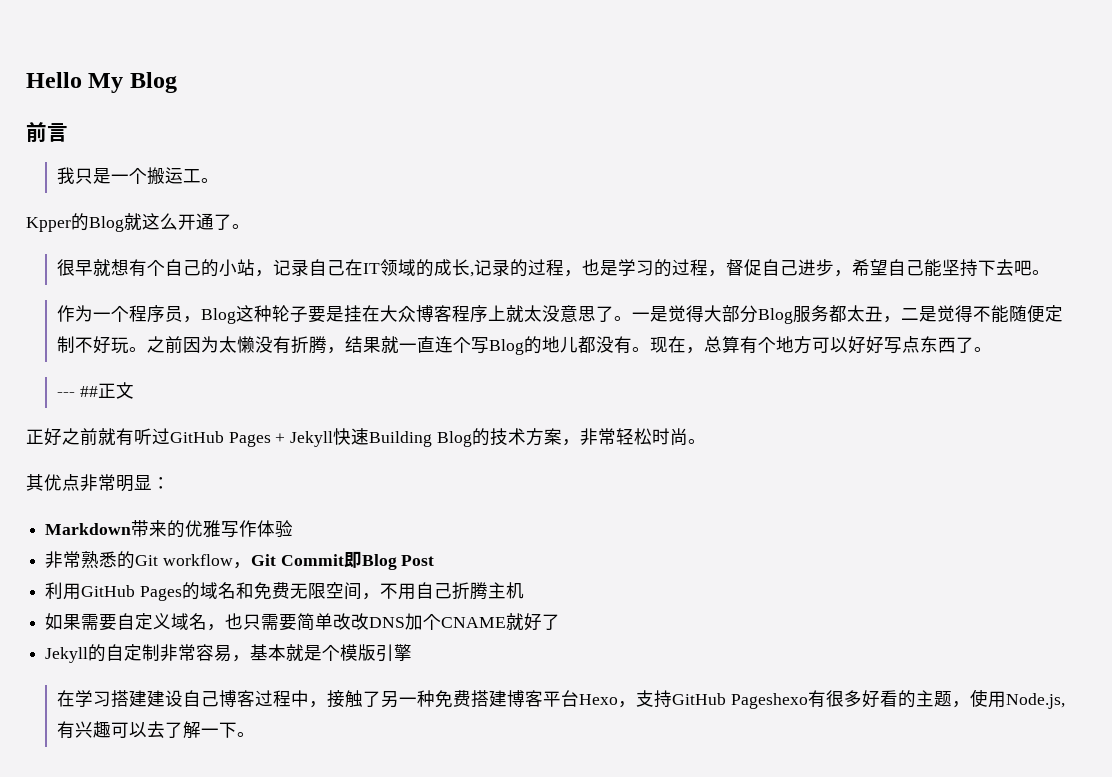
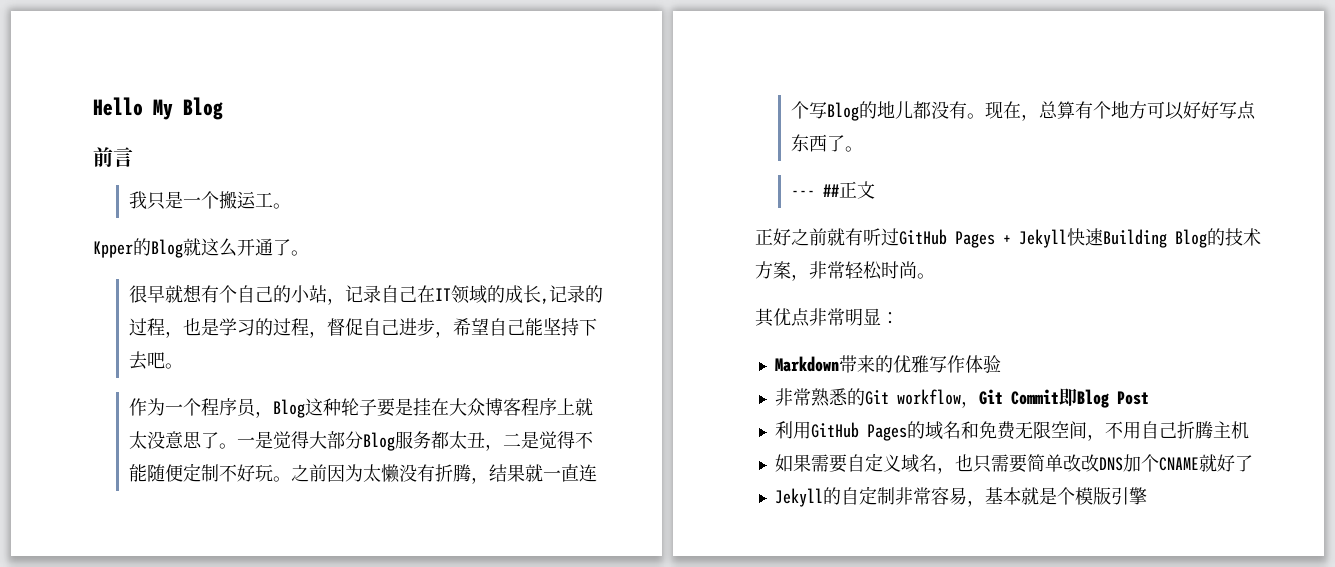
[57,689,1065,709] [57,721,256,739] // 在学习搭建建设自己博客过程中，接触了另一种免费搭建博客平台Hexo，支持GitHub Pageshexo有很多好看的主题，使用Node.js,有兴趣可以去了解一下。 -> (1147, 496) none

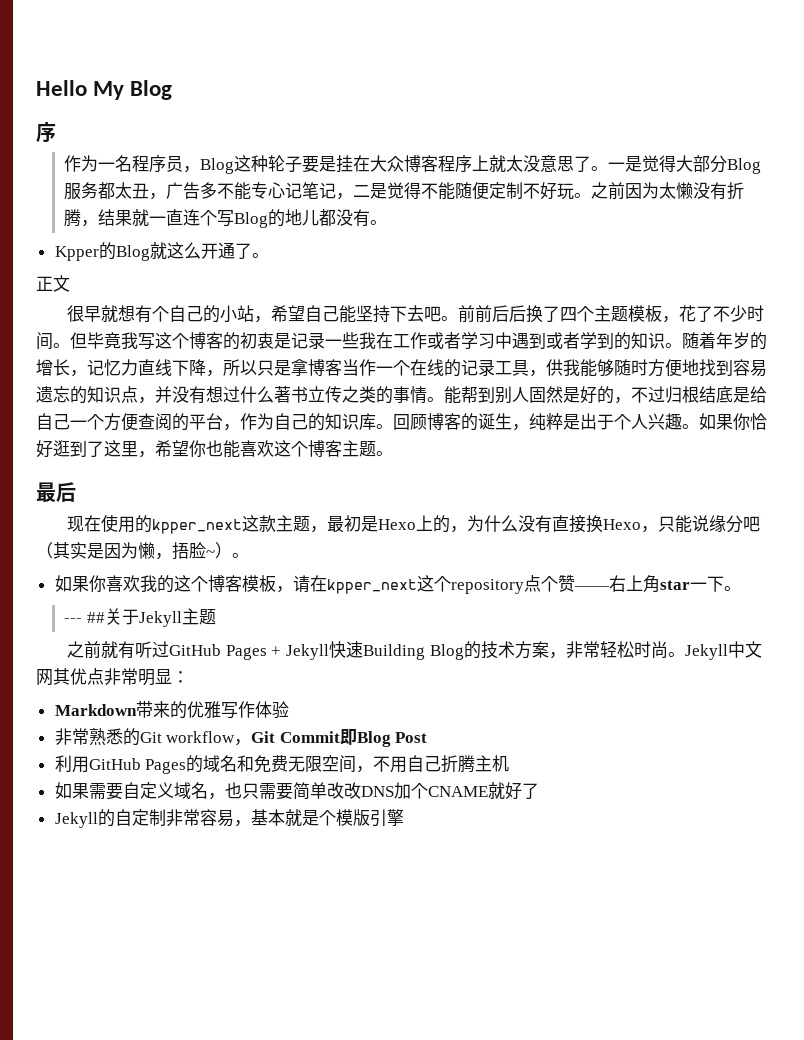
[93,147,133,167] [128,191,291,210] [93,238,309,258] [128,284,603,305] [128,317,597,338] [128,351,183,370] 前言 // 我只是一个搬运工。 // Kpper的Blog就这么开通了。 // 很早就想有个自己的小站，记录自己在IT领域的成长,记录的过程，也是学习的过程，督促自己进步，希望自己能坚持下去吧。 -> [36,122,56,143] 序
[182,398,201,416] 个 -> [115,155,133,172] 名
(503, 447) none -> [166,182,354,200] 广告多不能专心记笔记，
[984,101,1256,121] [790,134,845,152] 现在，总算有个地方可以好好写点东西了 -> [54,242,269,261] [36,275,70,292] [67,305,765,323] [36,332,767,350] [36,359,767,377] [36,386,767,404] [36,413,767,431] [36,440,393,458] [36,482,76,502] [67,514,761,534] [36,542,249,560] [54,575,724,594] // Kpper的Blog就这么开通了。 // 正文 // 很早就想有个自己的小站，希望自己能坚持下去吧。前前后后换了四个主题模板，花了不少时间。但毕竟我写这个博客的初衷是记录一些我在工作或者学习中遇到或者学到的知识。随着年岁的增长，记忆力直线下降，所以只是拿博客当作一个在线的记录工具，供我能够随时方便地找到容易遗忘的知识点，并没有想过什么著书立传之类的事情。能帮到别人固然是好的，不过归根结底是给自己一个方便查阅的平台，作为自己的知识库。回顾博客的诞生，纯粹是出于个人兴趣。如果你恰好逛到了这里，希望你也能喜欢这个博客主题。 // 最后 // 现在使用的kpper_next这款主题，最初是Hexo上的，为什么没有直接换Hexo，只能说缘分吧（其实是因为懒，捂脸~）。 // 如果你喜欢我的这个博客模板，请在kpper_next这个repository点个赞——右上角star一下
[838,181,875,199] [755,228,791,246] 正文 // 正好 -> [104,608,216,627] 关于Jekyll主题 //
(935, 276) // -> [684,641,762,660] [36,669,53,686] Jekyll中文网

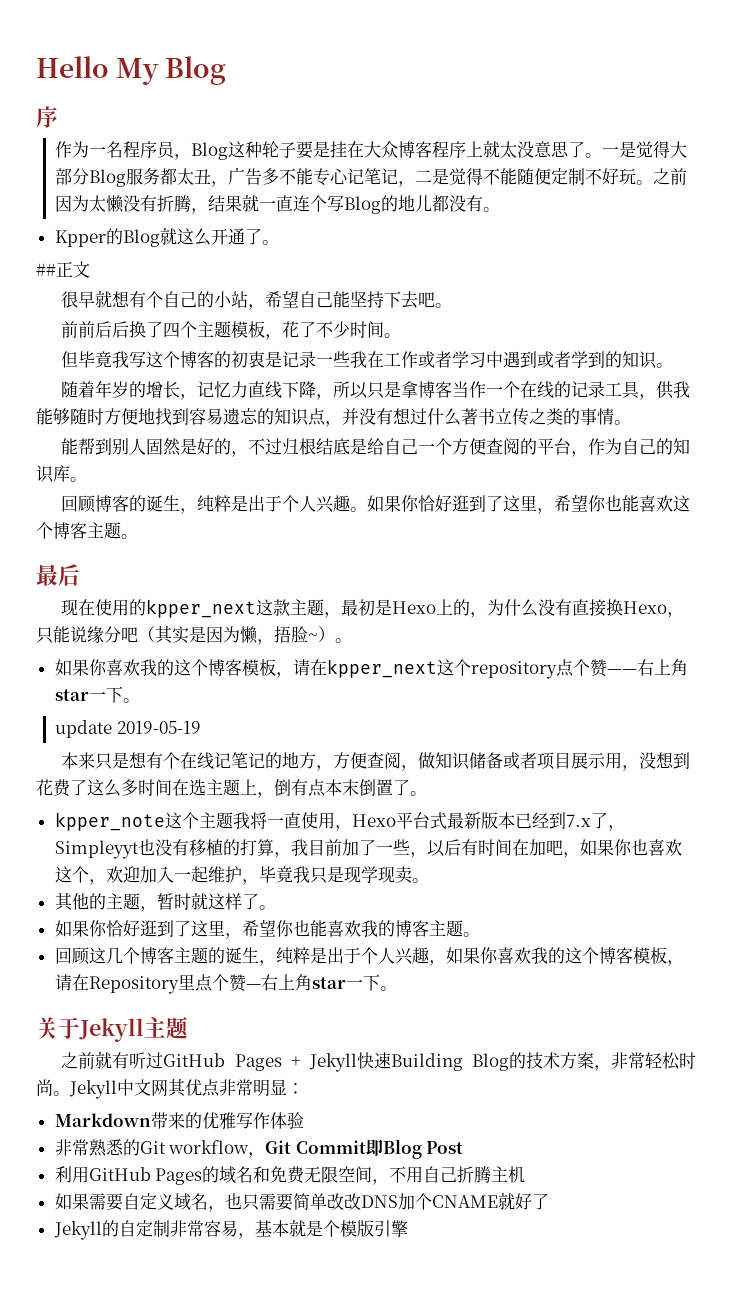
(269, 255) none -> [36,263,56,276] ##
(459, 318) none -> (453, 305) //
(70, 345) none -> (402, 335) //
(682, 345) none -> (674, 365) //
(444, 399) none -> (631, 422) //
(393, 426) none -> (87, 479) //
[64,612,105,623] --- ## -> [55,720,201,738] [61,752,691,771] [36,779,427,798] [54,812,625,831] [54,839,682,859] [54,866,429,885] [54,892,276,912] [54,919,480,939] [54,947,684,966] [54,974,397,994] update 2019-05-19 // 本来只是想有个在线记笔记的地方，方便查阅，做知识储备或者项目展示用，没想到花费了这么多时间在选主题上，倒有点本末倒置了。 // kpper_note这个主题我将一直使用，Hexo平台式最新版本已经到7.x了，Simpleyyt也没有移植的打算，我目前加了一些，以后有时间在加吧，如果你也喜欢这个，欢迎加入一起维护，毕竟我只是现学现卖。 // 其他的主题，暂时就这样了。 // 如果你恰好逛到了这里，希望你也能喜欢我的博客主题。 // 回顾这几个博客主题的诞生，纯粹是出于个人兴趣，如果你喜欢我的这个博客模板，请在Repository里点个赞—右上角star一下。 //

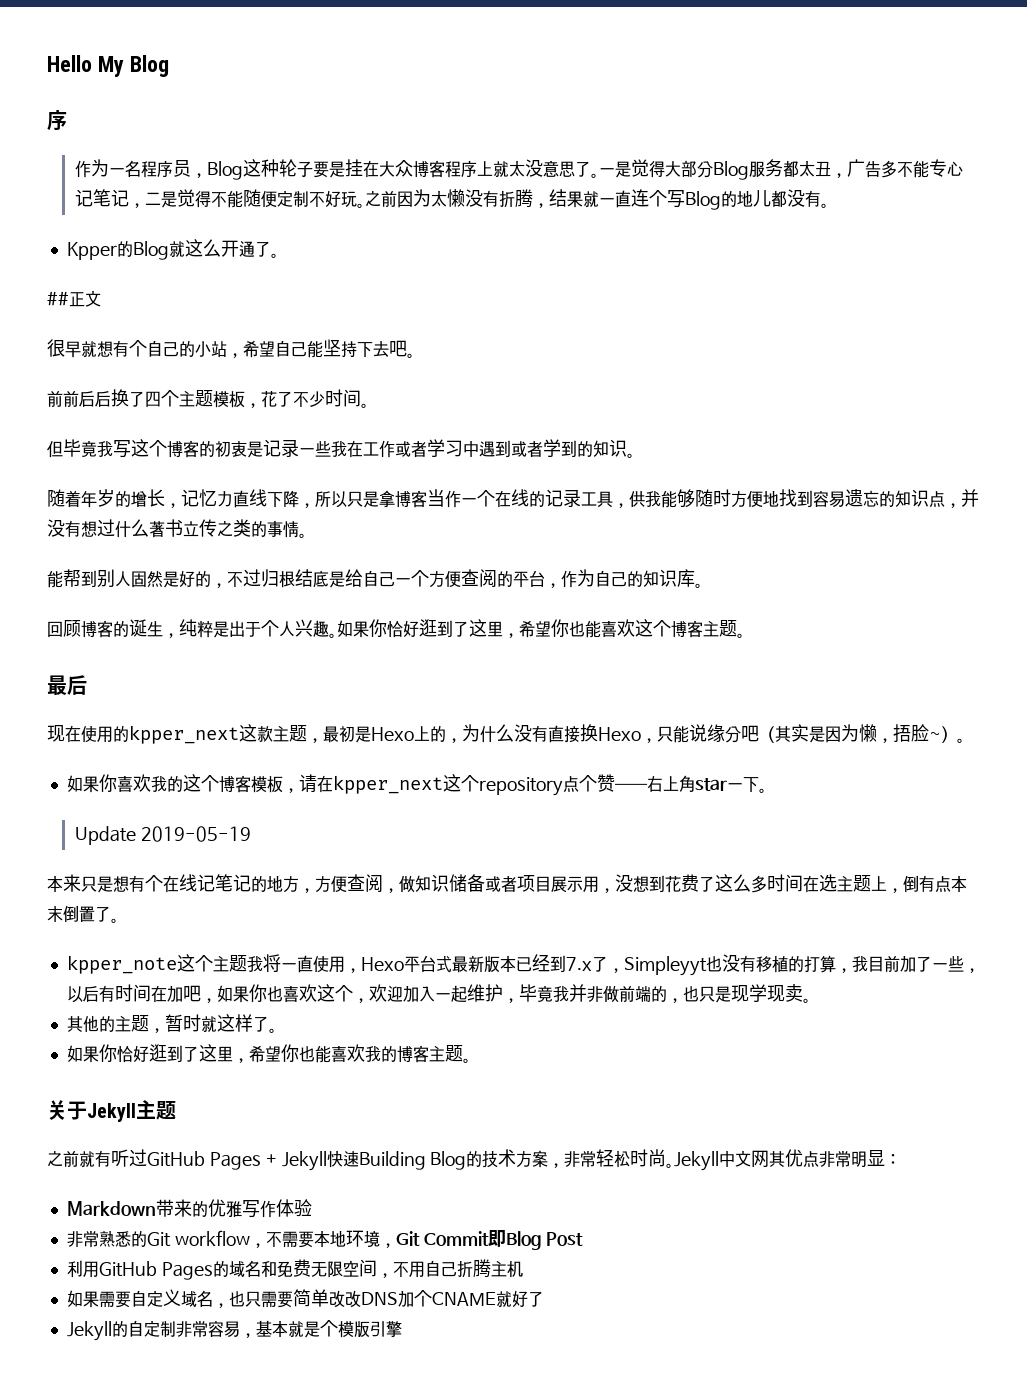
[55,720,113,738] update -> [74,826,136,845] Update
(310, 874) none -> [568,984,699,1003] 并非做前端的，也
[54,947,684,966] [54,974,397,994] // 回顾这几个博客主题的诞生，纯粹是出于个人兴趣，如果你喜欢我的这个博客模板，请在Repository里点个赞—右上角star一下。 -> (471, 1060) none
(266, 1155) none -> [265,1230,396,1248] 不需要本地环境，

